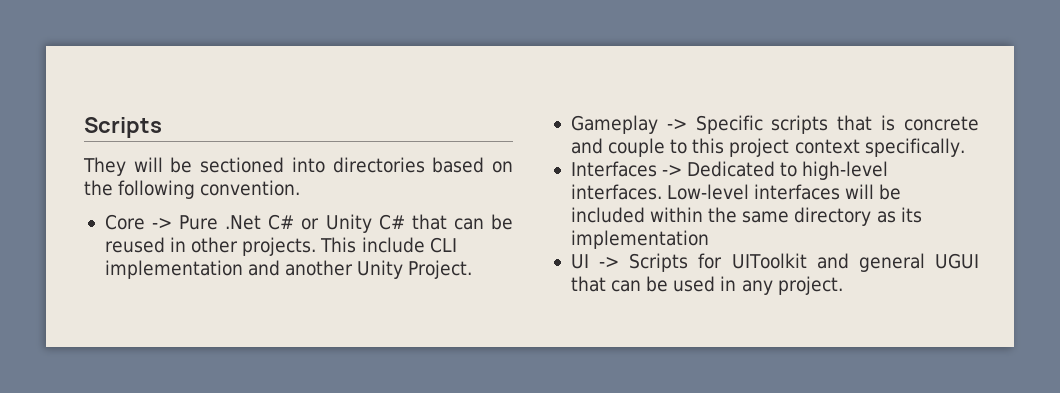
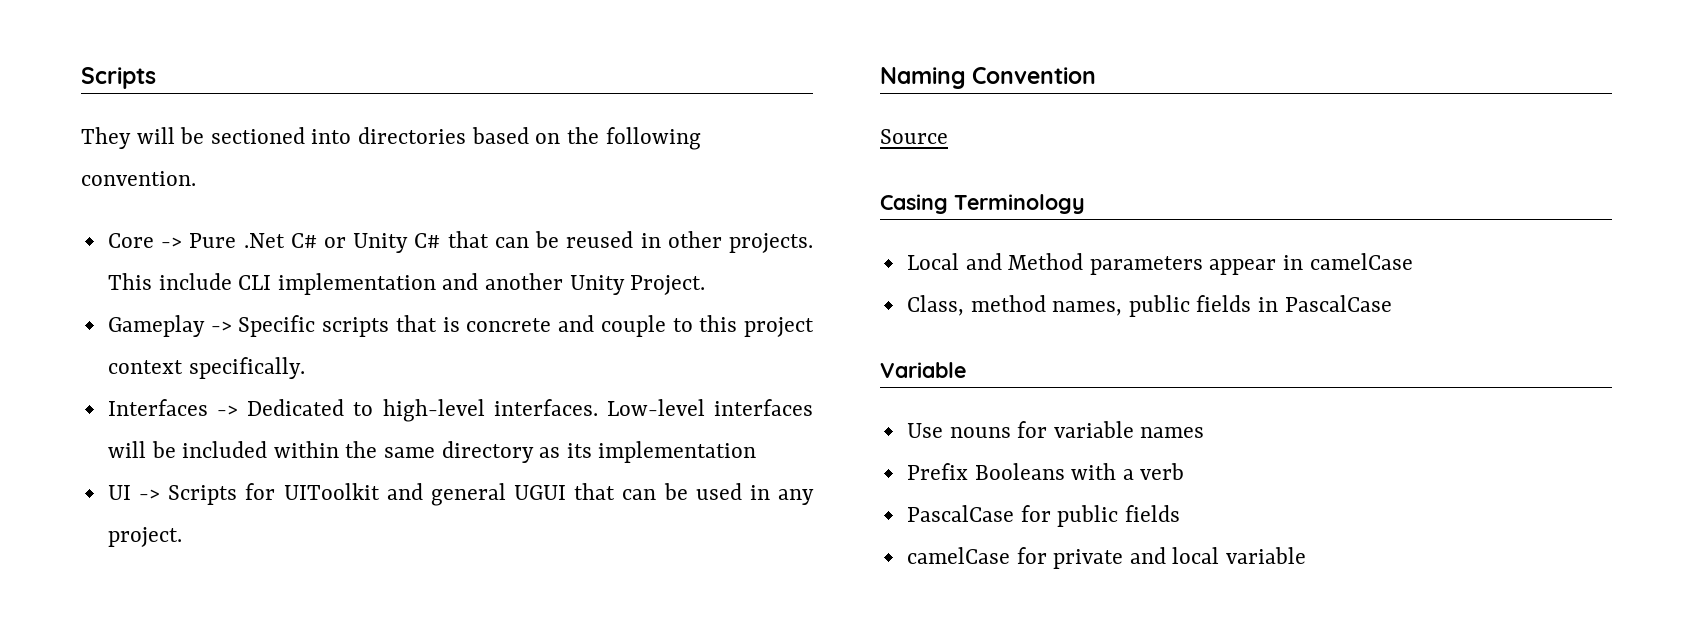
(843, 285) none -> [880,67,1097,89] [880,129,948,144] [880,194,1085,214] [906,253,1413,275] [906,295,1392,317] [880,362,966,378] [906,421,1205,438] [906,463,1185,480] [906,505,1180,527] [906,547,1307,569] // Naming Convention // Source // Casing Terminology // Local and Method parameters appear in camelCase // Class, method names, public fields in PascalCase // Variable // Use nouns for variable names // Prefix Booleans with a verb // PascalCase for public fields // camelCase for private and local variable

